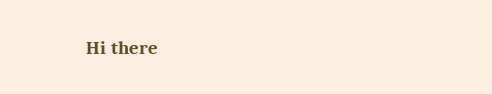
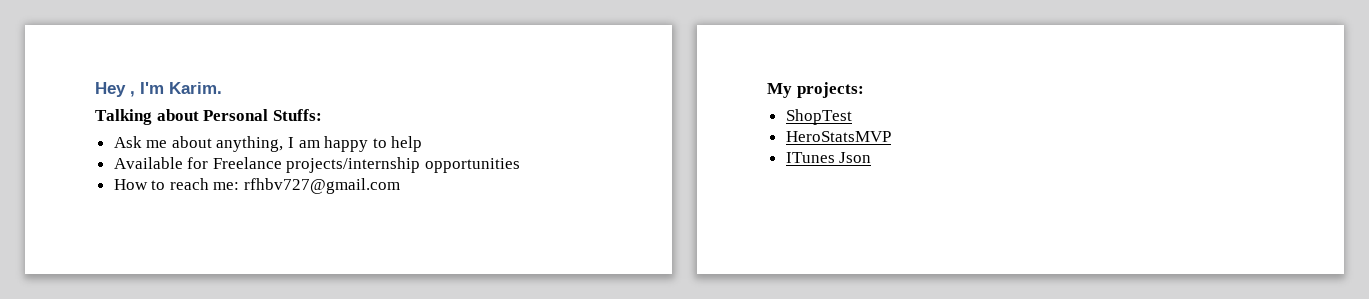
[86,41,158,54] Hi there -> [95,82,222,97] [95,109,322,125] [113,136,423,152] [113,157,521,173] [113,178,401,194] [767,82,864,98] [785,109,852,125] [785,131,891,142] [785,152,872,163] Hey , I'm Karim. // Talking about Personal Stuffs: // Ask me about anything, I am happy to help // Available for Freelance projects/internship opportunities // How to reach me: rfhbv727@gmail.com // My projects: // ShopTest // HeroStatsMVP // ITunes Json

